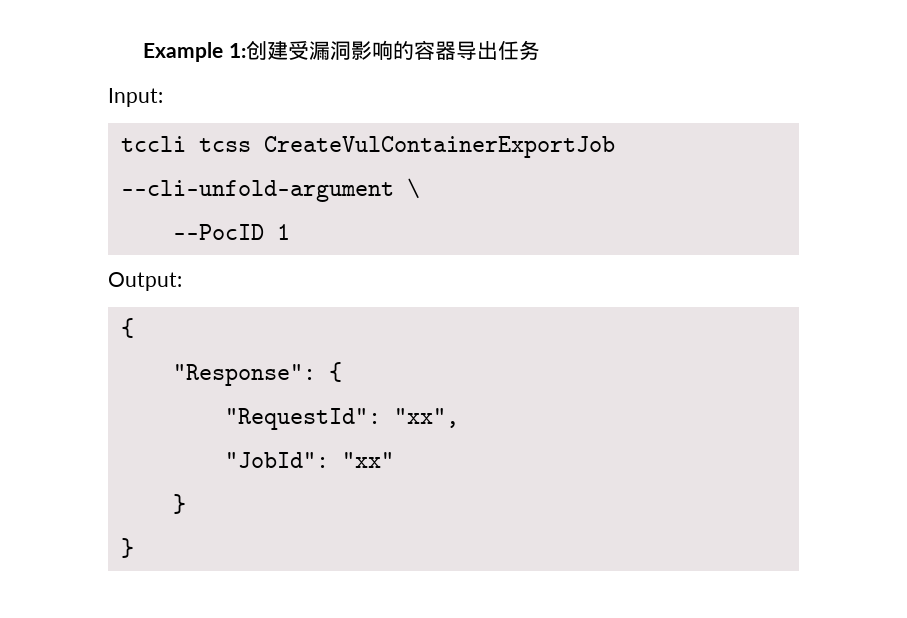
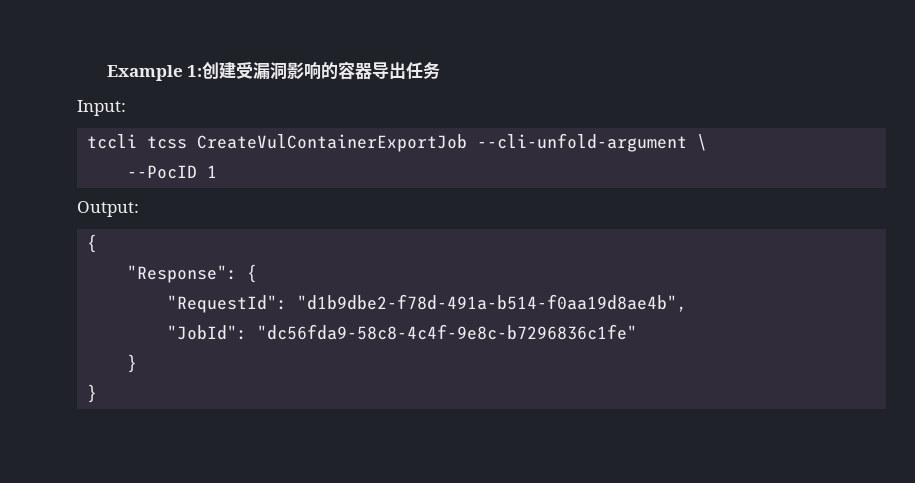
[393,408,459,428] "xx", -> [297,294,688,312] "d1b9dbe2-f78d-491a-b514-f0aa19d8ae4b",
[341,452,394,468] "xx" -> [257,324,638,340] "dc56fda9-58c8-4c4f-9e8c-b7296836c1fe"

